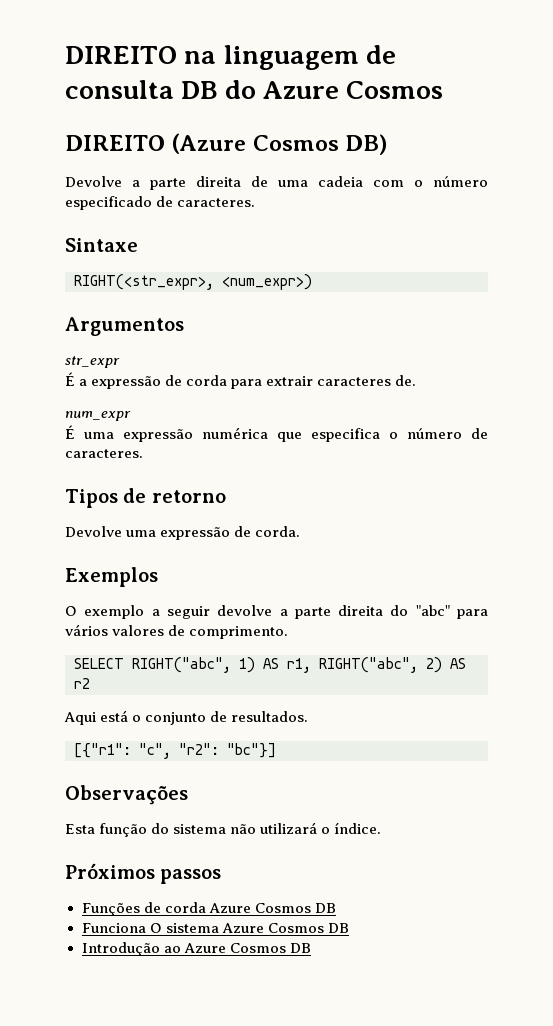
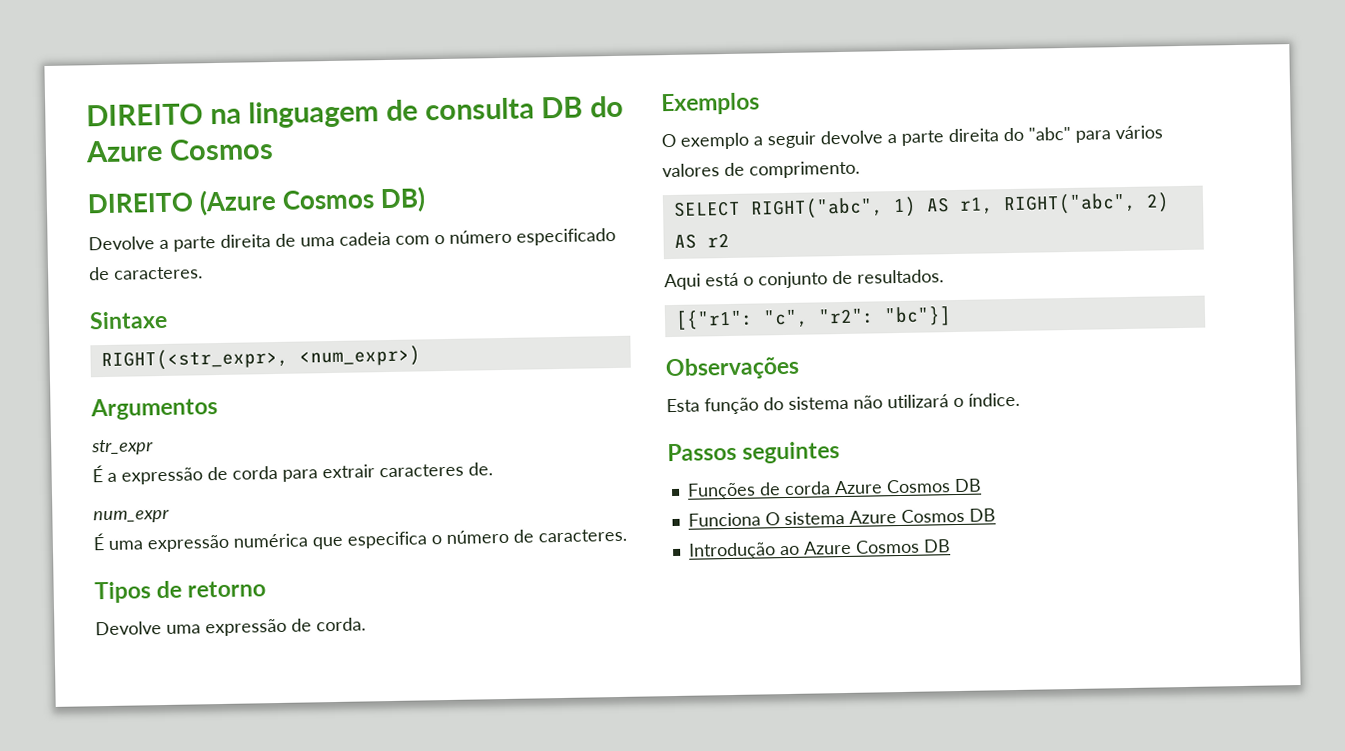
[65,863,222,884] Próximos passos -> [667,441,841,464] Passos seguintes

